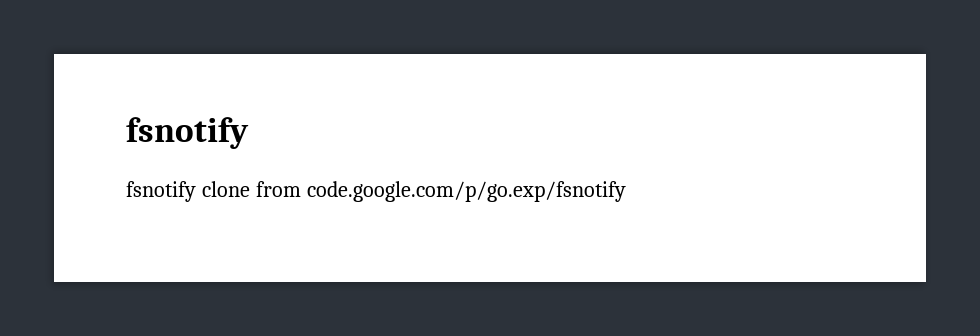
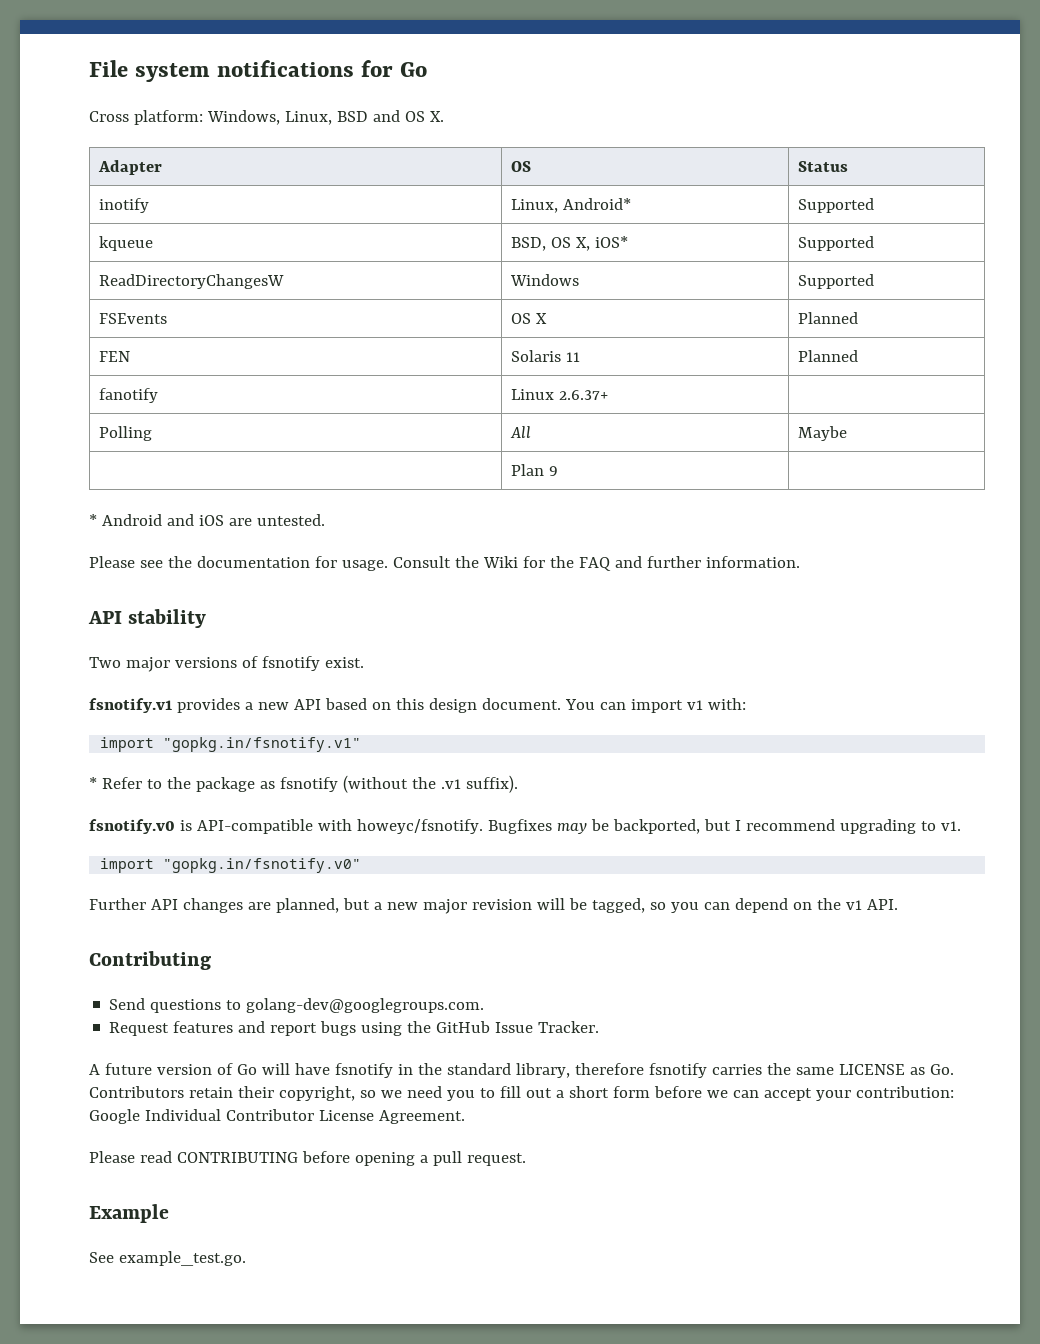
[126,117,249,149] [126,181,626,202] fsnotify // fsnotify clone from code.google.com/p/go.exp/fsnotify -> [89,60,428,82] [89,110,444,125] [98,160,163,175] [511,161,532,172] [798,161,849,172] [99,198,150,213] [511,198,632,213] [798,198,875,213] [99,236,154,251] [511,236,629,251] [798,236,875,251] [99,274,285,289] [510,274,580,286] [798,274,875,289] [99,313,168,324] [511,313,548,324] [798,312,859,324] [99,351,131,362] [511,350,581,362] [798,350,859,362] [99,388,159,403] [511,389,609,400] [99,426,153,441] [510,426,532,438] [798,426,848,441] [511,464,559,476] [89,514,325,526] [89,556,800,571] [88,609,207,628] [89,656,364,672] [89,698,746,713] [100,737,362,752] [89,775,518,793] [89,819,961,834] [100,858,362,873] [89,898,898,914] [89,951,211,970] [109,998,485,1013] [109,1021,600,1036] [89,1063,954,1078] [89,1086,954,1101] [89,1109,465,1124] [89,1151,526,1166] [89,1204,169,1223] [89,1251,246,1266] File system notifications for Go // Cross platform: Windows, Linux, BSD and OS X. // Adapter | OS | Status // inotify | Linux, Android* | Supported // kqueue | BSD, OS X, iOS* | Supported // ReadDirectoryChangesW | Windows | Supported // FSEvents | OS X | Planned // FEN | Solaris 11 | Planned // fanotify | Linux 2.6.37+ | // Polling | All | Maybe // | Plan 9 | // * Android and iOS are untested. // Please see the documentation for usage. Consult the Wiki for the FAQ and further information. // API stability // Two major versions of fsnotify exist. // fsnotify.v1 provides a new API based on this design document. You can import v1 with: // import "gopkg.in/fsnotify.v1" // * Refer to the package as fsnotify (without the .v1 suffix). // fsnotify.v0 is API-compatible with howeyc/fsnotify. Bugfixes may be backported, but I recommend upgrading to v1. // import "gopkg.in/fsnotify.v0" // Further API changes are planned, but a new major revision will be tagged, so you can depend on the v1 API. // Contributing // Send questions to golang-dev@googlegroups.com. // Request features and report bugs using the GitHub Issue Tracker. // A future version of Go will have fsnotify in the standard library, therefore fsnotify carries the same LICENSE as Go. Contributors retain their copyright, so we need you to fill out a short form before we can accept your contribution: Google Individual Contributor License Agreement. // Please read CONTRIBUTING before opening a pull request. // Example // See example_test.go.

